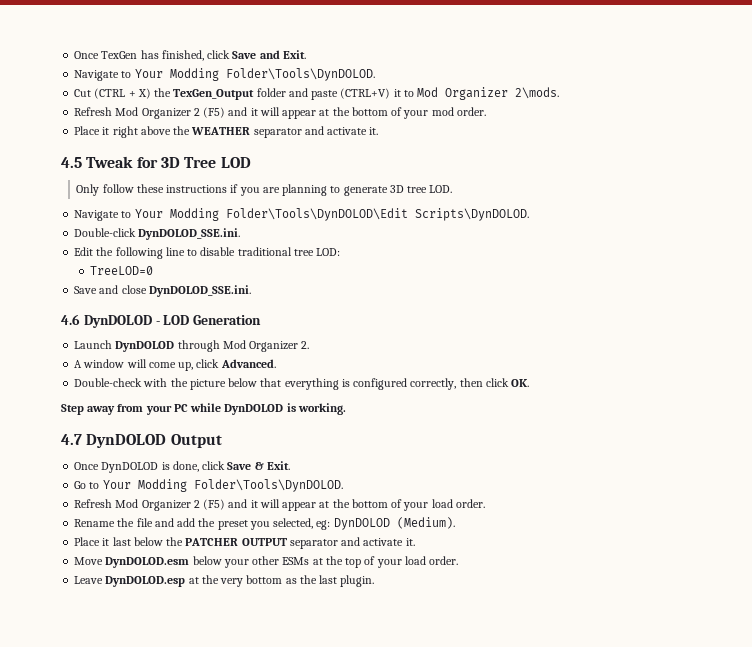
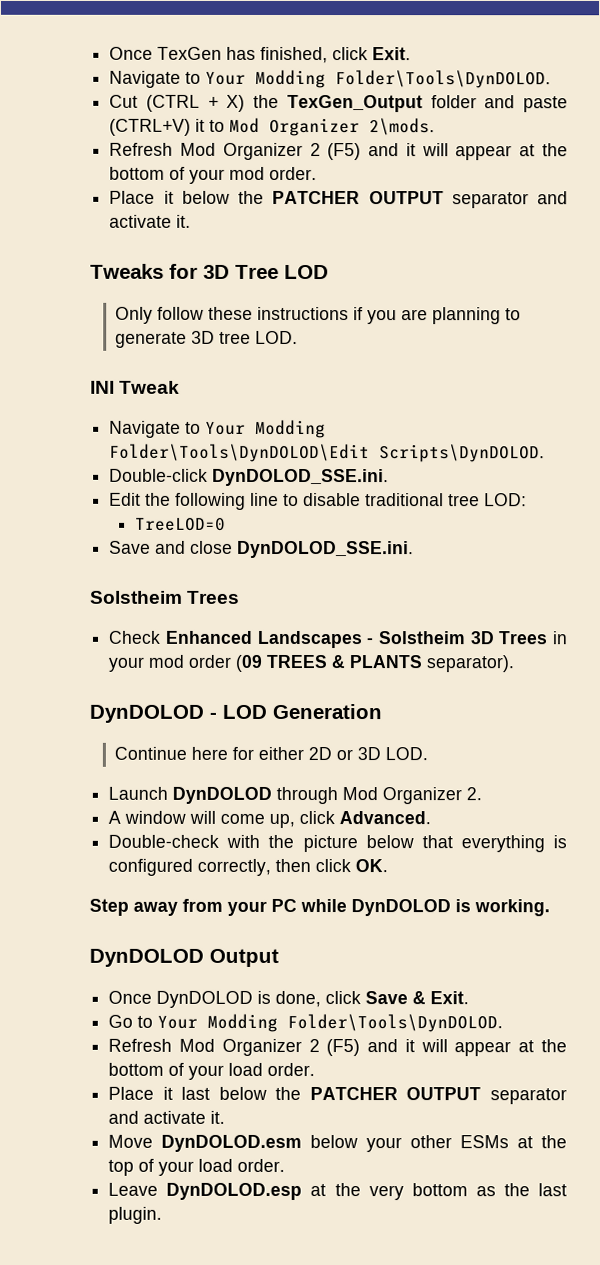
[232,50,280,59] Save and -> (369, 54) none
[112,126,379,138] [61,156,134,168] right above the WEATHER separator and activate it. // 4.5 Tweak -> [181,190,568,209] [109,214,192,228] [90,263,164,279] below the PATCHER OUTPUT separator and activate it. // Tweaks
(453, 189) none -> [90,380,181,394] // INI Tweak
[61,314,262,328] 4.6 DynDOLOD - LOD Generation -> [90,590,241,604] [108,630,569,649] [108,654,515,673] [89,703,382,723] [114,746,429,761] Solstheim Trees // Check Enhanced Landscapes - Solstheim 3D Trees in your mod order (09 TREES & PLANTS separator). // DynDOLOD - LOD Generation // Continue here for either 2D or 3D LOD.
[61,434,82,445] 4.7 -> (550, 908) none
[74,517,455,530] // Rename the file and add the preset you selected, eg: DynDOLOD (Medium). -> (316, 1069) none

